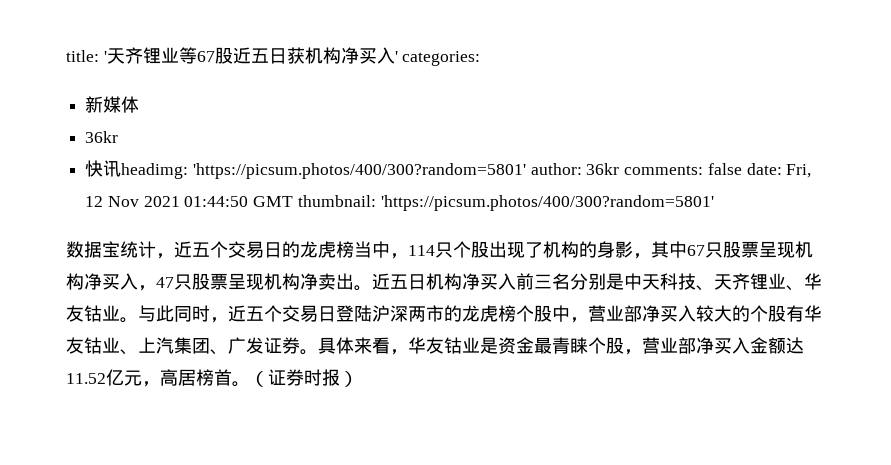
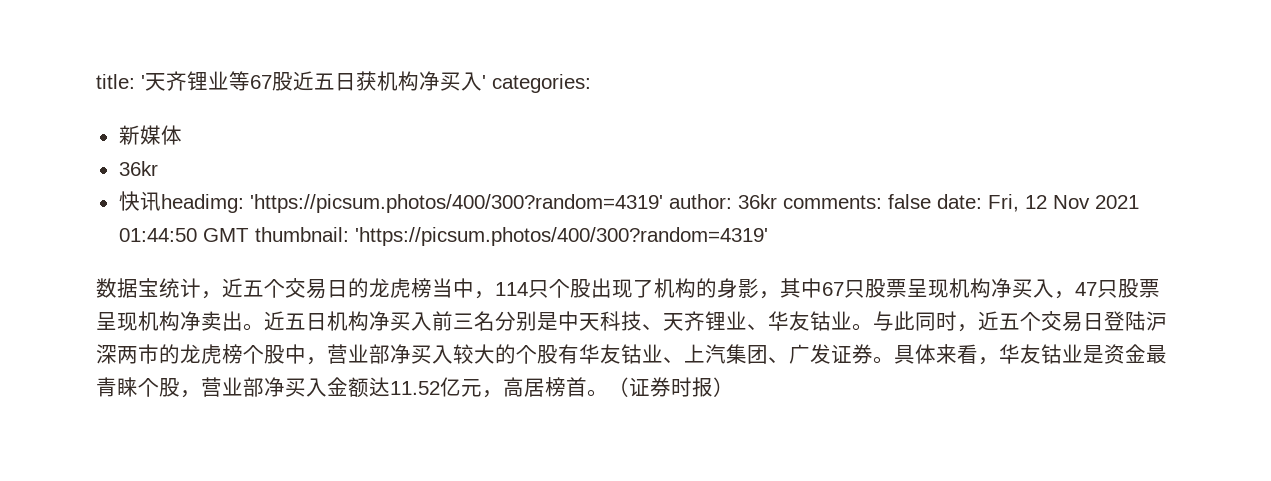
[192,163,526,179] 'https://picsum.photos/400/300?random=5801' -> [249,194,663,213] 'https://picsum.photos/400/300?random=4319'
[380,195,714,211] 'https://picsum.photos/400/300?random=5801' -> [354,227,768,246] 'https://picsum.photos/400/300?random=4319'

